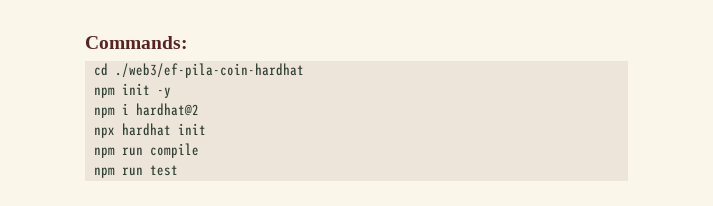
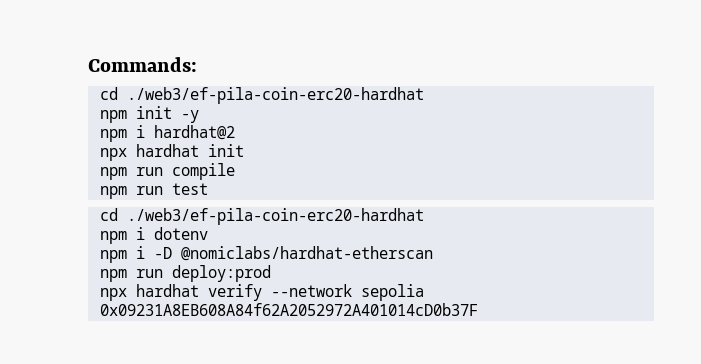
[115,63,305,78] ./web3/ef-pila-coin-hardhat -> [126,87,424,104] ./web3/ef-pila-coin-erc20-hardhat
(179, 170) none -> [99,208,424,225] [99,227,208,244] [99,246,433,263] [99,265,271,282] [99,284,424,301] [99,303,478,316] // cd ./web3/ef-pila-coin-erc20-hardhat // npm i dotenv // npm i -D @nomiclabs/hardhat-etherscan // npm run deploy:prod // npx hardhat verify --network sepolia 0x09231A8EB608A84f62A2052972A401014cD0b37F

